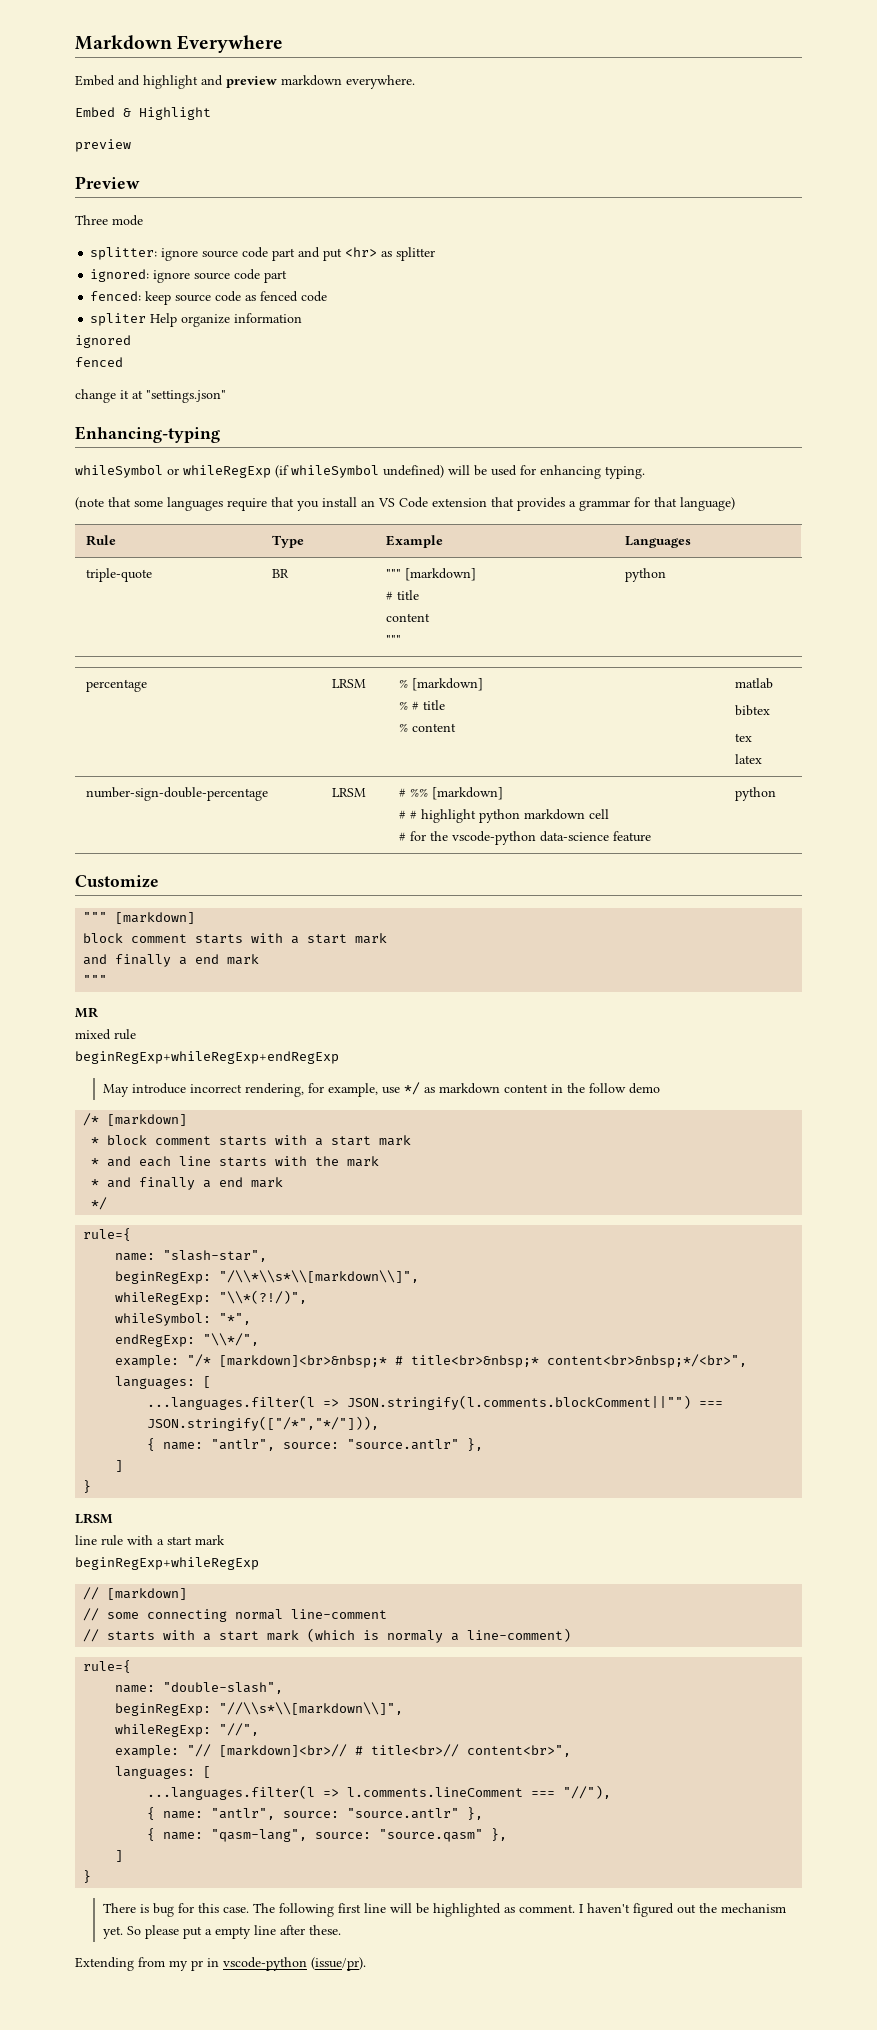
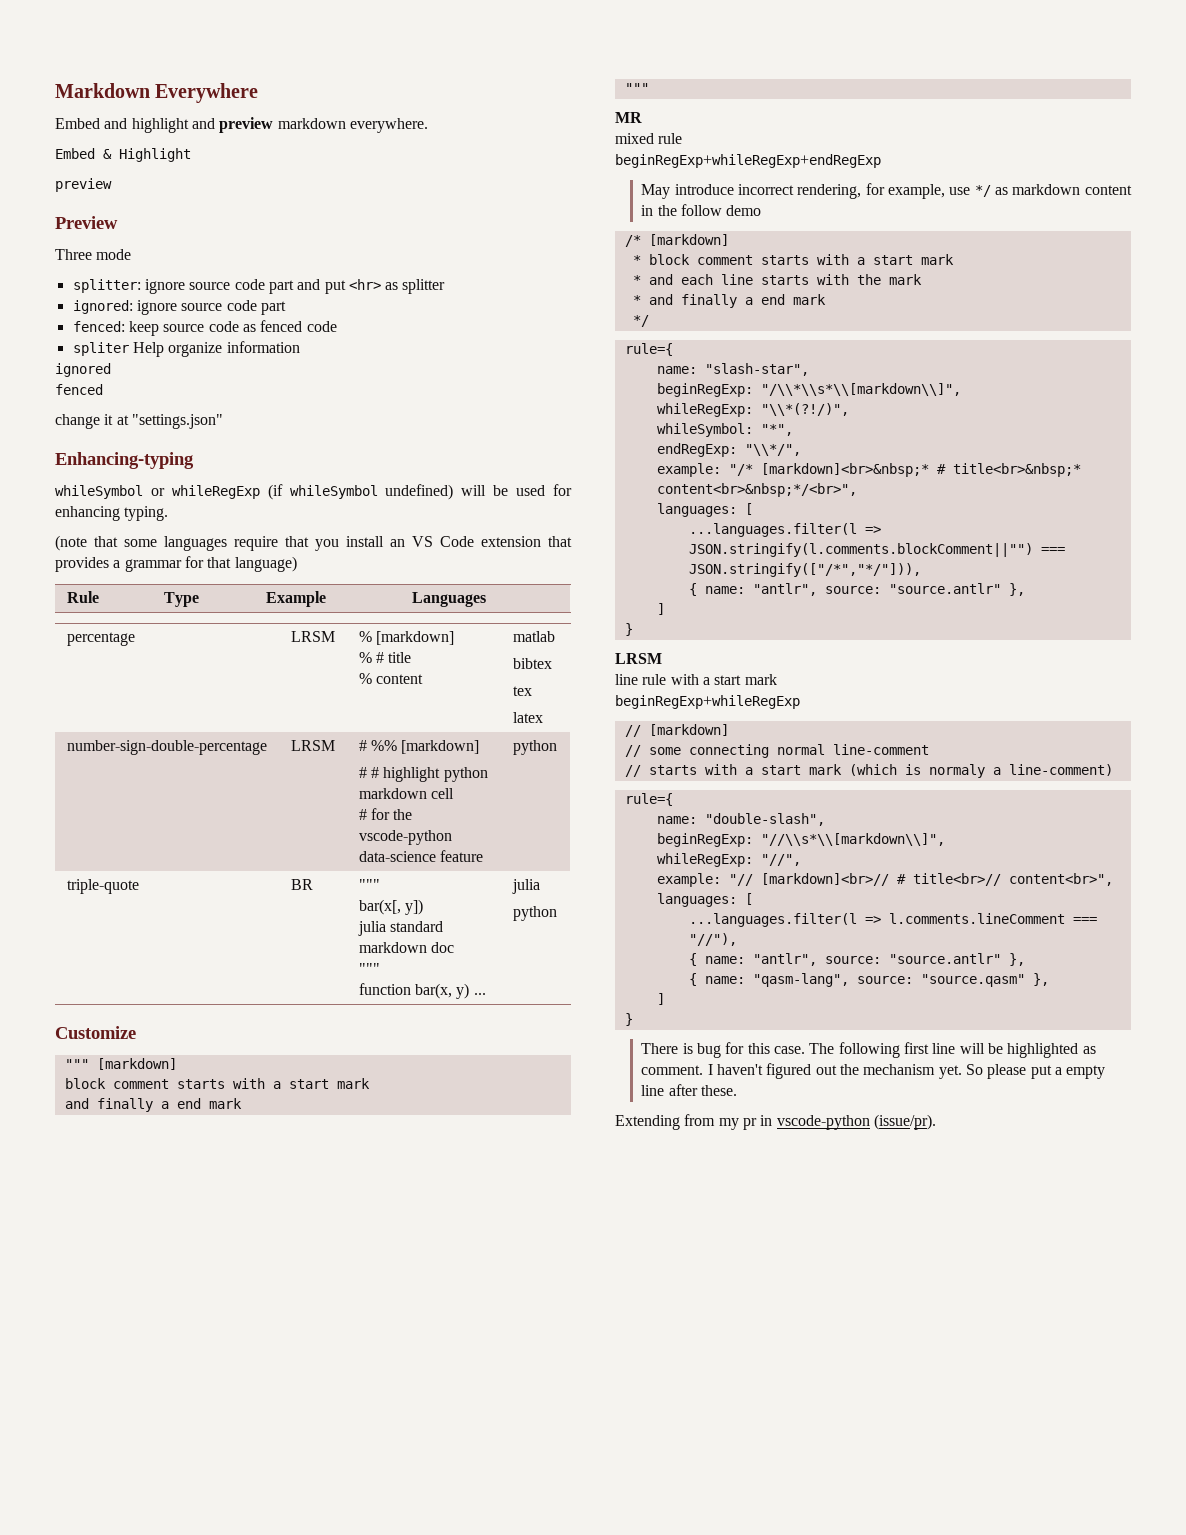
[85,568,152,582] [271,569,289,578] [385,568,476,581] [385,590,419,600] [385,613,430,622] [385,635,401,644] [624,568,666,582] // triple-quote | BR | """ [markdown] // # title // content // """ | python -> (486, 599) none
(776, 794) none -> [66,879,139,894] [290,879,313,890] [358,879,380,890] [358,899,423,915] [357,921,443,936] [358,942,454,953] [358,963,380,974] [358,983,486,999] [511,879,540,894] [512,906,557,921] // triple-quote | BR | """ // bar(x[, y]) // julia standard markdown doc // """ // function bar(x, y) ... | julia // python

